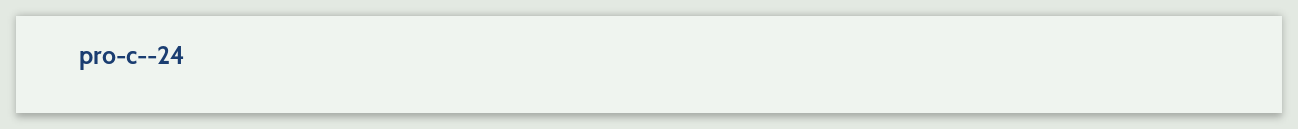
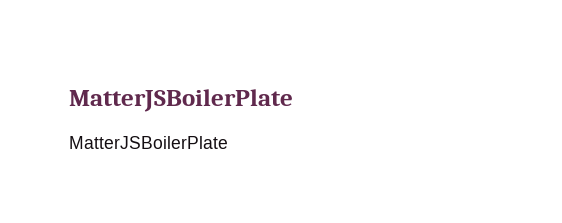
[79,46,185,70] pro-c--24 -> [69,89,293,112] [69,136,228,149] MatterJSBoilerPlate // MatterJSBoilerPlate

